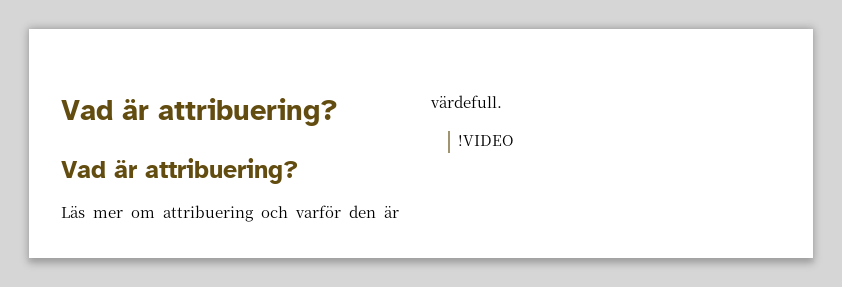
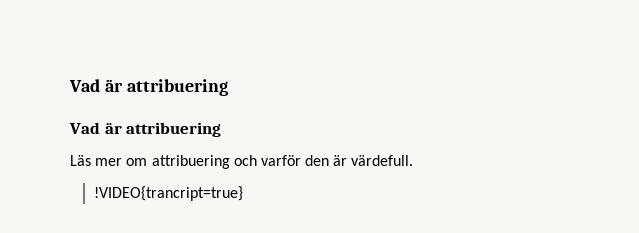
[61,98,338,126] [61,158,298,184] Vad är attribuering? // Vad är attribuering? -> [69,79,228,96] [69,122,222,137] Vad är attribuering // Vad är attribuering
[458,135,515,146] !VIDEO -> [93,186,243,201] !VIDEO{trancript=true}

